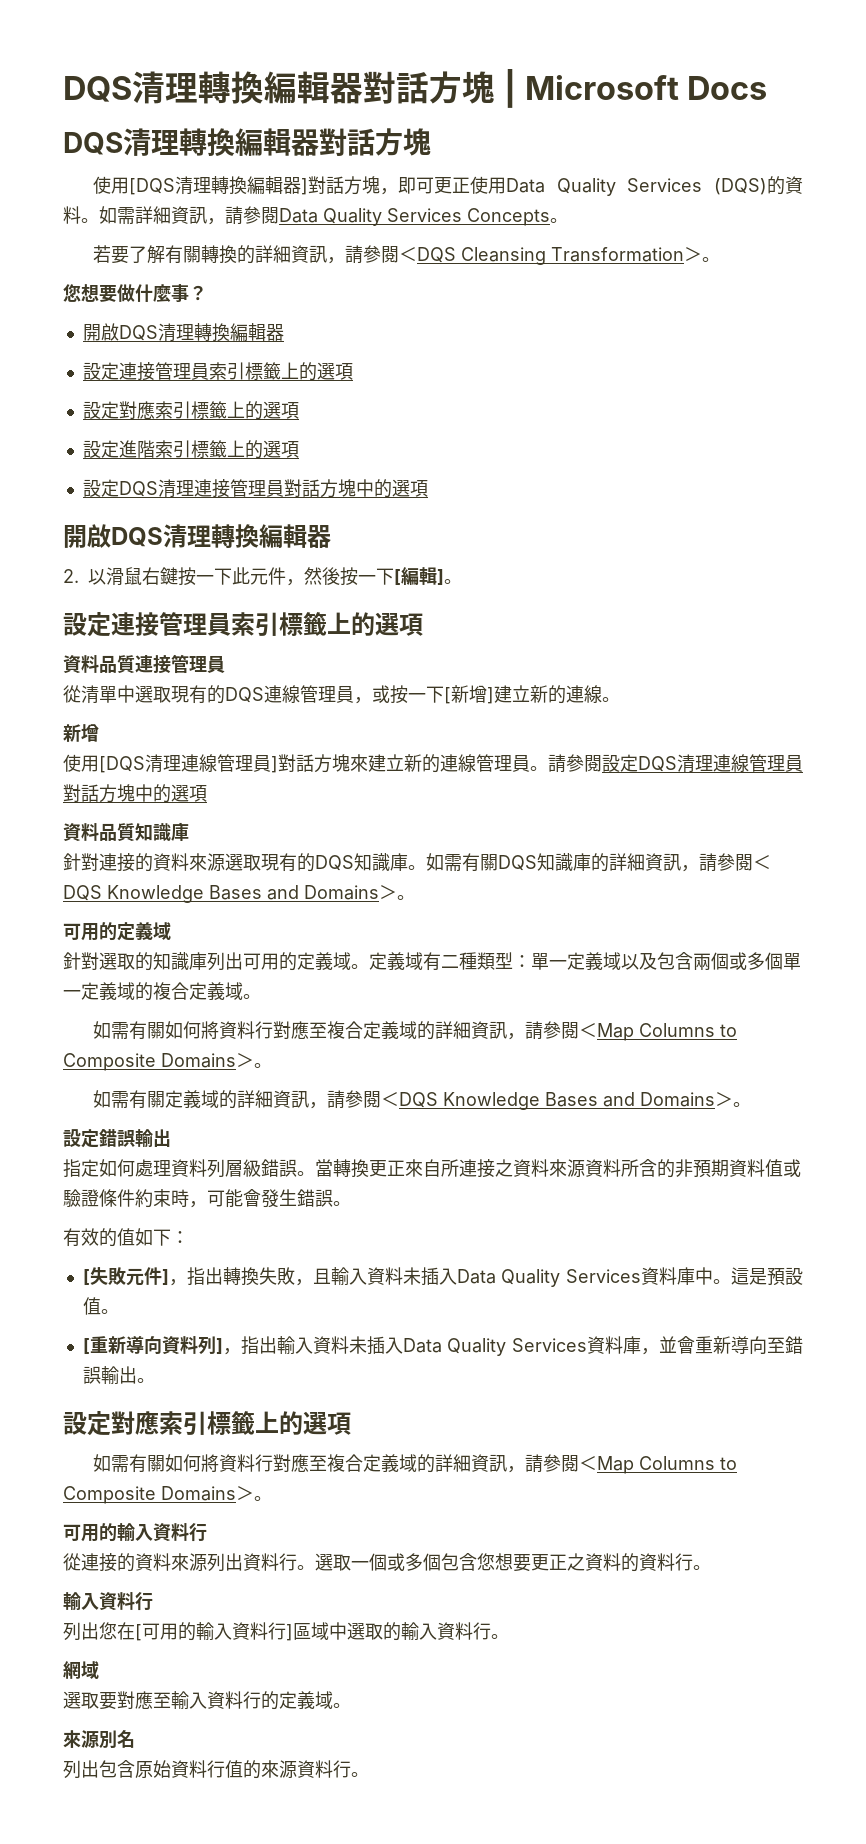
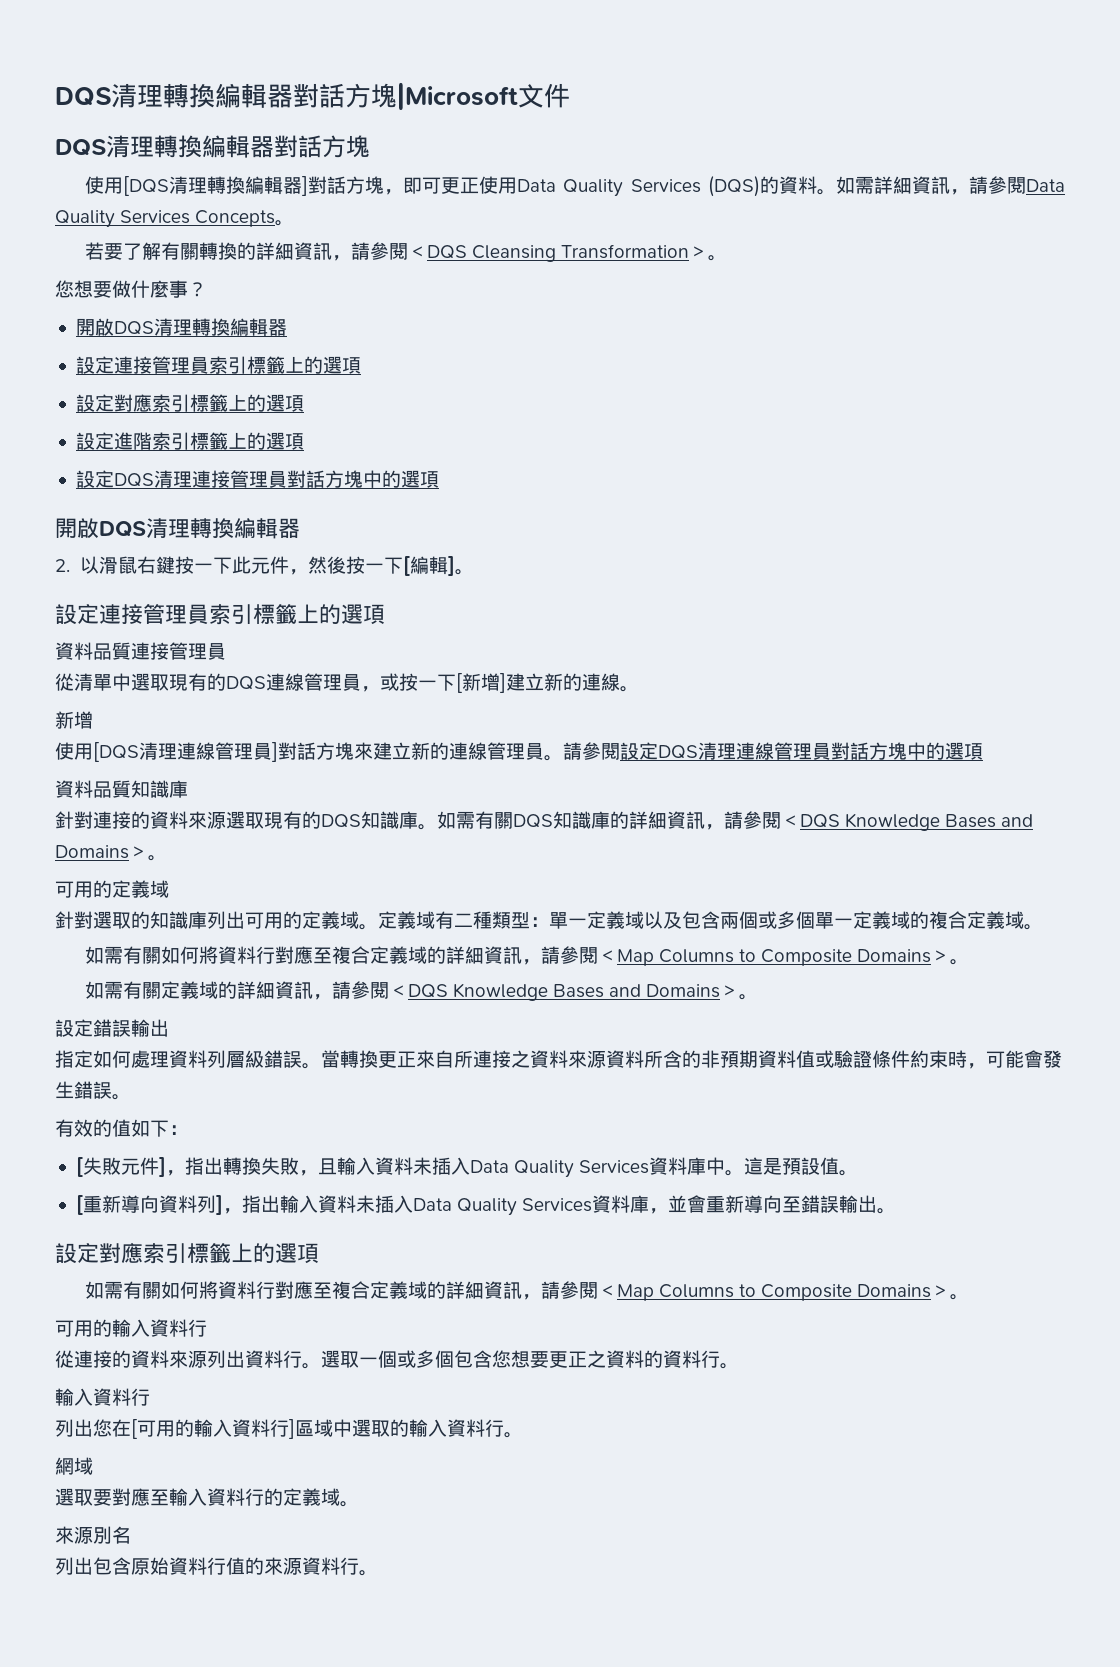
[63,69,768,108] DQS清理轉換編輯器對話方塊 | Microsoft Docs -> [55,82,570,110] DQS清理轉換編輯器對話方塊|Microsoft文件

